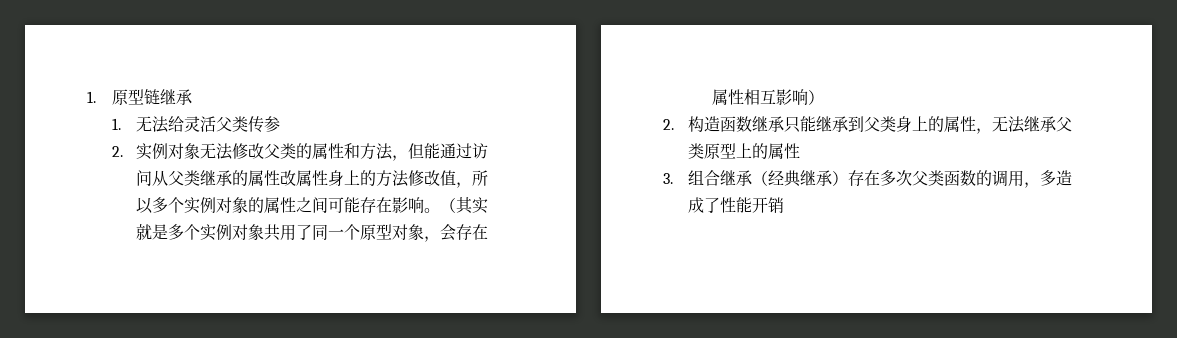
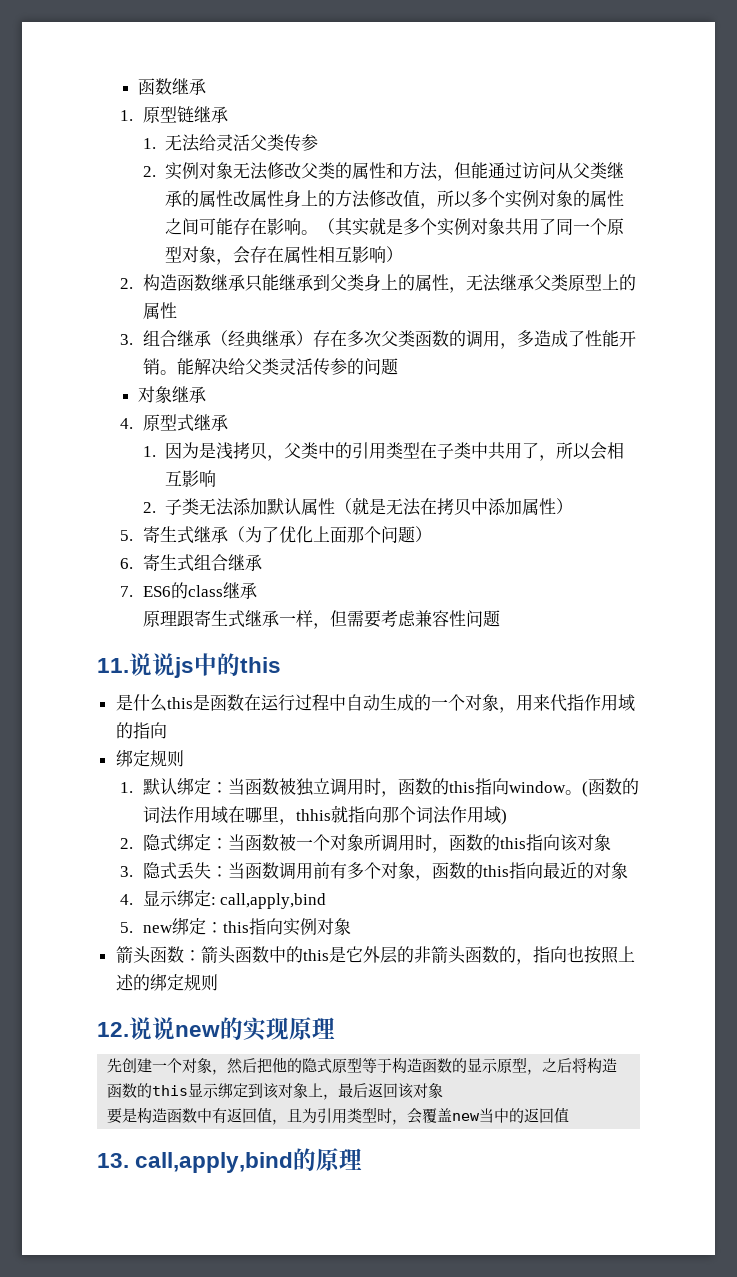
(87, 97) none -> [138,78,207,95] 函数继承 //
(784, 205) none -> [159,358,398,376] [138,386,207,403] [119,414,228,432] [142,442,625,461] [165,470,217,487] [142,497,574,516] [119,526,432,544] [119,554,262,572] [119,582,257,599] [142,610,500,629] [97,653,281,678] [115,694,635,713] [115,722,167,739] [115,749,184,767] [119,777,639,797] [142,805,507,825] [119,833,611,853] [119,862,628,881] [119,889,327,909] [119,917,351,936] [115,946,635,965] [115,973,218,991] [97,1017,335,1041] [107,1057,618,1075] [107,1083,444,1100] [107,1107,570,1125] [97,1148,363,1173] 。能解决给父类灵活传参的问题 // 对象继承 // 4.原型式继承 // 1.因为是浅拷贝，父类中的引用类型在子类中共用了，所以会相互影响 // 2.子类无法添加默认属性（就是无法在拷贝中添加属性） // 5.寄生式继承（为了优化上面那个问题） // 6.寄生式组合继承 // 7. ES6的class继承 // 原理跟寄生式继承一样，但需要考虑兼容性问题 // 11.说说js中的this // 是什么this是函数在运行过程中自动生成的一个对象，用来代指作用域的指向 // 绑定规则 // 1.默认绑定：当函数被独立调用时，函数的this指向window。(函数的词法作用域在哪里，thhis就指向那个词法作用域) // 2.隐式绑定：当函数被一个对象所调用时，函数的this指向该对象 // 3.隐式丢失：当函数调用前有多个对象，函数的this指向最近的对象 // 4.显示绑定: call,apply,bind // 5. new绑定：this指向实例对象 // 箭头函数：箭头函数中的this是它外层的非箭头函数的，指向也按照上述的绑定规则 // 12.说说new的实现原理 // 先创建一个对象，然后把他的隐式原型等于构造函数的显示原型，之后将构造函数的this显示绑定到该对象上，最后返回该对象 // 要是构造函数中有返回值，且为引用类型时，会覆盖new当中的返回值 // 13. call,apply,bind的原理

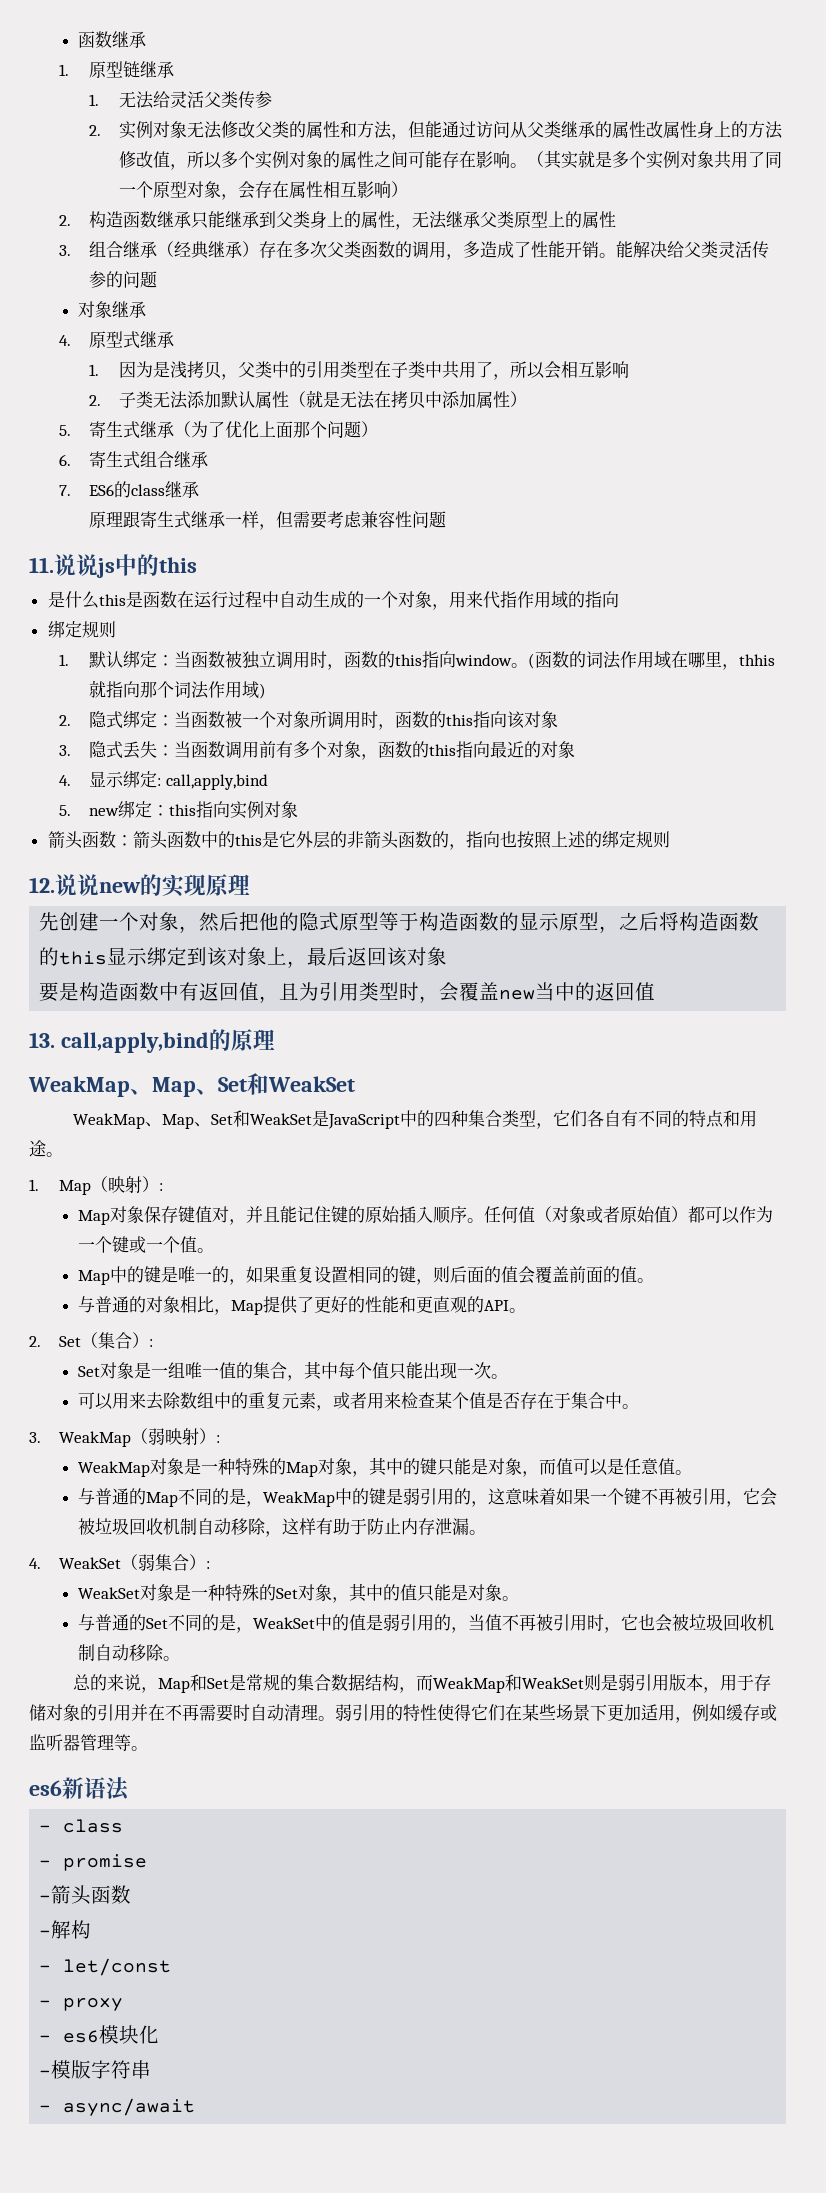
(363, 1159) none -> [28,1073,355,1097] [73,1110,758,1129] [29,1140,63,1157] [29,1176,164,1195] [77,1206,773,1225] [77,1236,214,1253] [77,1266,654,1285] [77,1296,526,1315] [29,1332,154,1349] [77,1361,508,1381] [77,1392,639,1411] [29,1428,221,1447] [77,1457,692,1477] [77,1488,777,1507] [77,1518,486,1537] [29,1554,211,1571] [77,1583,519,1603] [77,1614,774,1633] [77,1644,180,1661] [73,1674,772,1693] [29,1704,777,1723] [29,1734,148,1751] [29,1777,130,1801] [39,1819,124,1833] [39,1854,148,1871] [39,1885,132,1905] [39,1920,92,1939] [39,1958,172,1976] [39,1997,124,2011] [39,2025,160,2044] [39,2060,152,2079] [39,2098,196,2116] // WeakMap、Map、Set和WeakSet // WeakMap、Map、Set和WeakSet是JavaScript中的四种集合类型，它们各自有不同的特点和用途。 // 1. Map（映射）: // Map对象保存键值对，并且能记住键的原始插入顺序。任何值（对象或者原始值）都可以作为一个键或一个值。 // Map中的键是唯一的，如果重复设置相同的键，则后面的值会覆盖前面的值。 // 与普通的对象相比，Map提供了更好的性能和更直观的API。 // 2. Set（集合）: // Set对象是一组唯一值的集合，其中每个值只能出现一次。 // 可以用来去除数组中的重复元素，或者用来检查某个值是否存在于集合中。 // 3. WeakMap（弱映射）: // WeakMap对象是一种特殊的Map对象，其中的键只能是对象，而值可以是任意值。 // 与普通的Map不同的是，WeakMap中的键是弱引用的，这意味着如果一个键不再被引用，它会被垃圾回收机制自动移除，这样有助于防止内存泄漏。 // 4. WeakSet（弱集合）: // WeakSet对象是一种特殊的Set对象，其中的值只能是对象。 // 与普通的Set不同的是，WeakSet中的值是弱引用的，当值不再被引用时，它也会被垃圾回收机制自动移除。 // 总的来说，Map和Set是常规的集合数据结构，而WeakMap和WeakSet则是弱引用版本，用于存储对象的引用并在不再需要时自动清理。弱引用的特性使得它们在某些场景下更加适用，例如缓存或监听器管理等。 // es6新语法 // - class // - promise // -箭头函数 // -解构 // - let/const // - proxy // - es6模块化 // -模版字符串 // - async/await

